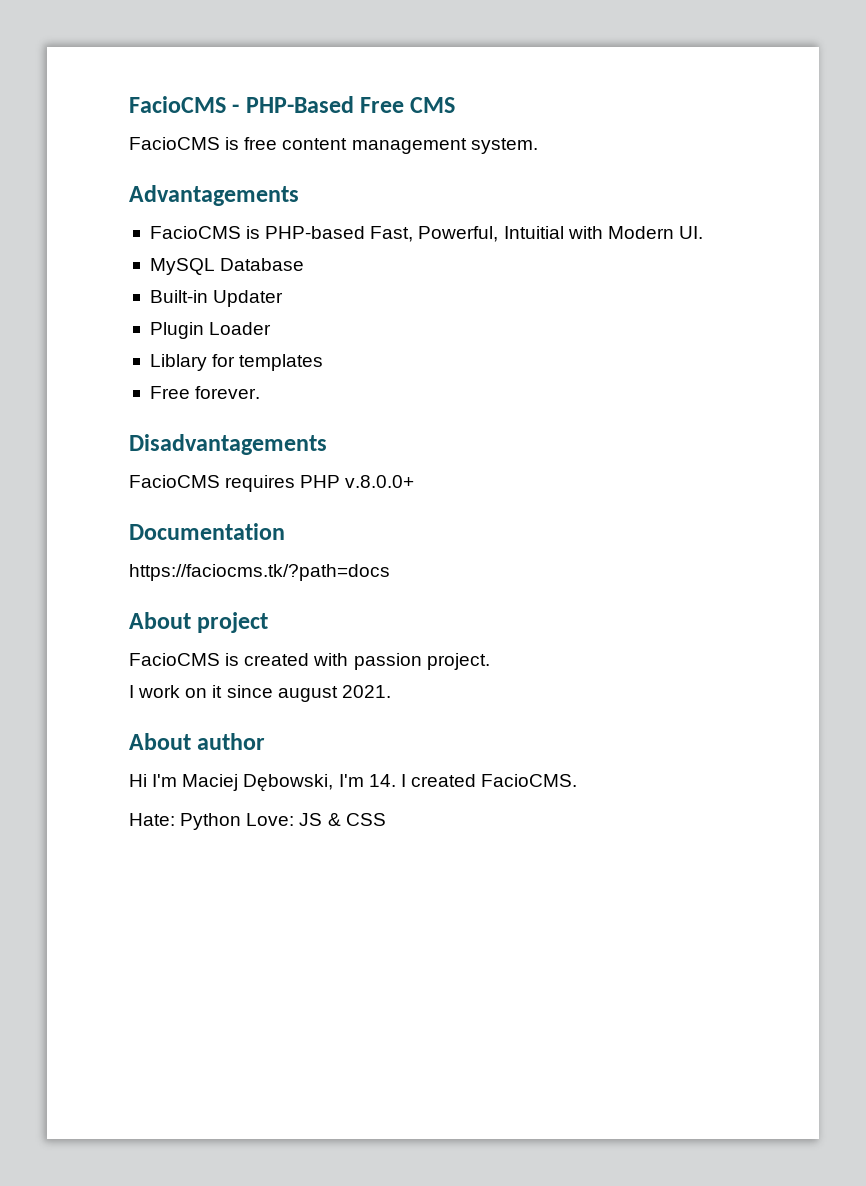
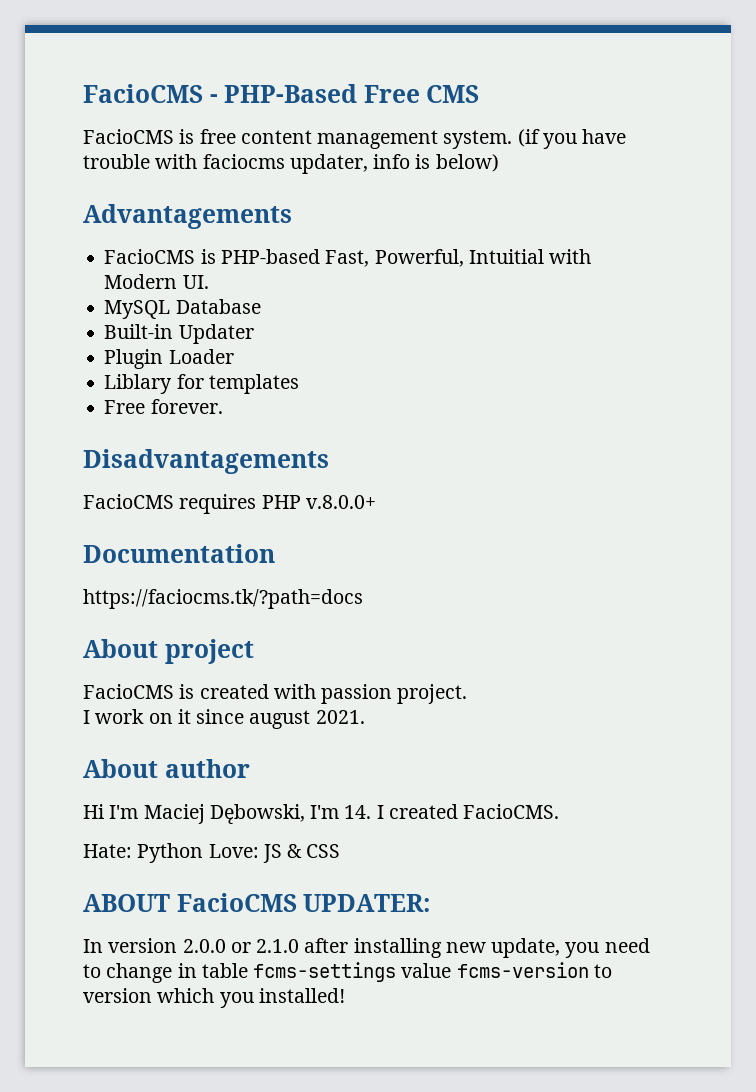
(538, 146) none -> [517,129,627,149] [83,154,499,174] (if you have trouble with faciocms updater, info is below)
(386, 819) none -> [83,893,431,912] [83,938,650,958] [83,962,612,983] [83,988,345,1008] // ABOUT FacioCMS UPDATER: // In version 2.0.0 or 2.1.0 after installing new update, you need to change in table fcms-settings value fcms-version to version which you installed!

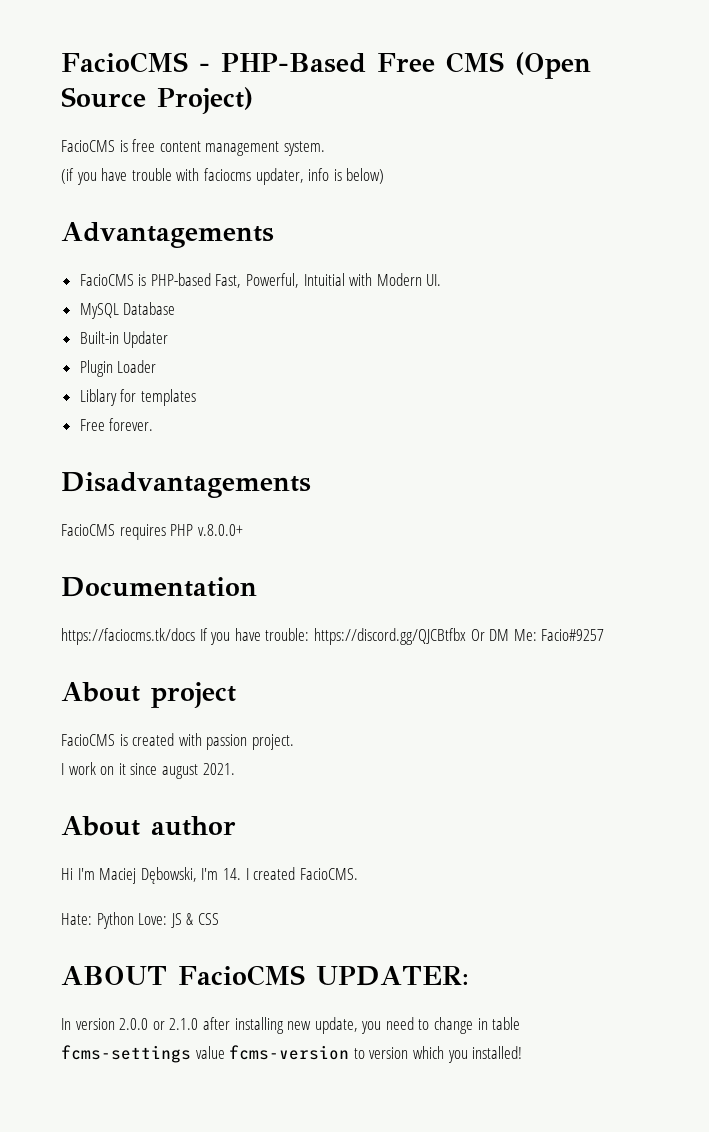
(480, 94) none -> [515,52,591,79] [61,87,253,114] (Open Source Project)
(513, 139) none -> (325, 148) //
[83,589,363,609] https://faciocms.tk/?path=docs -> [61,628,605,645] https://faciocms.tk/docs If you have trouble: https://discord.gg/QJCBtfbx Or DM Me: Facio#9257

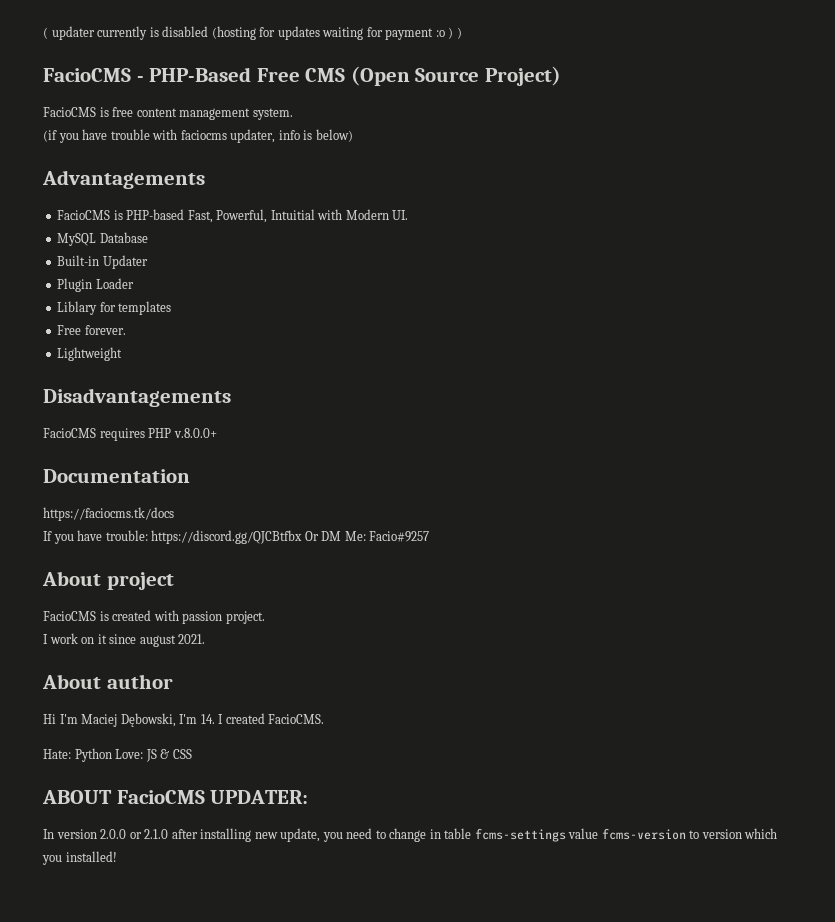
(61, 62) none -> [43,26,462,40] ( updater currently is disabled (hosting for updates waiting for payment :o ) ) //
(154, 424) none -> [57,347,123,361] // Lightweight
(195, 636) none -> (174, 514) //

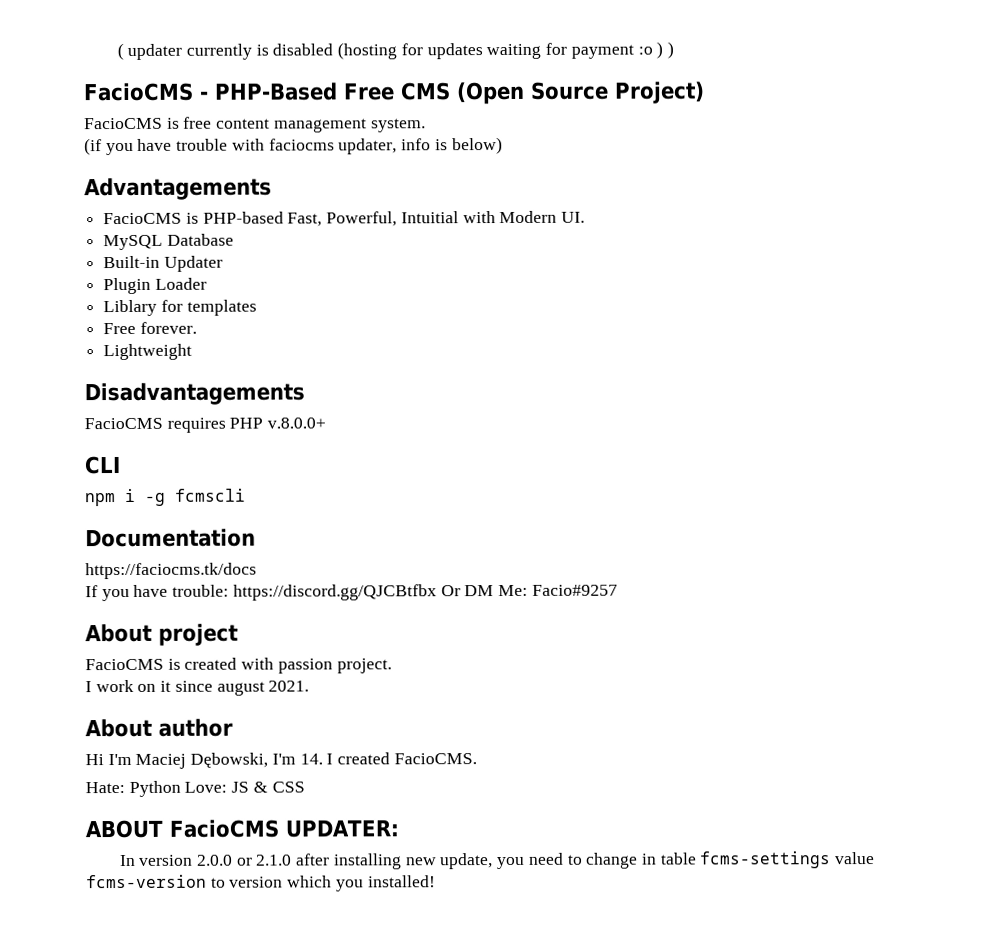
(217, 433) none -> [84,456,120,475] [85,488,246,507] // CLI // npm i -g fcmscli

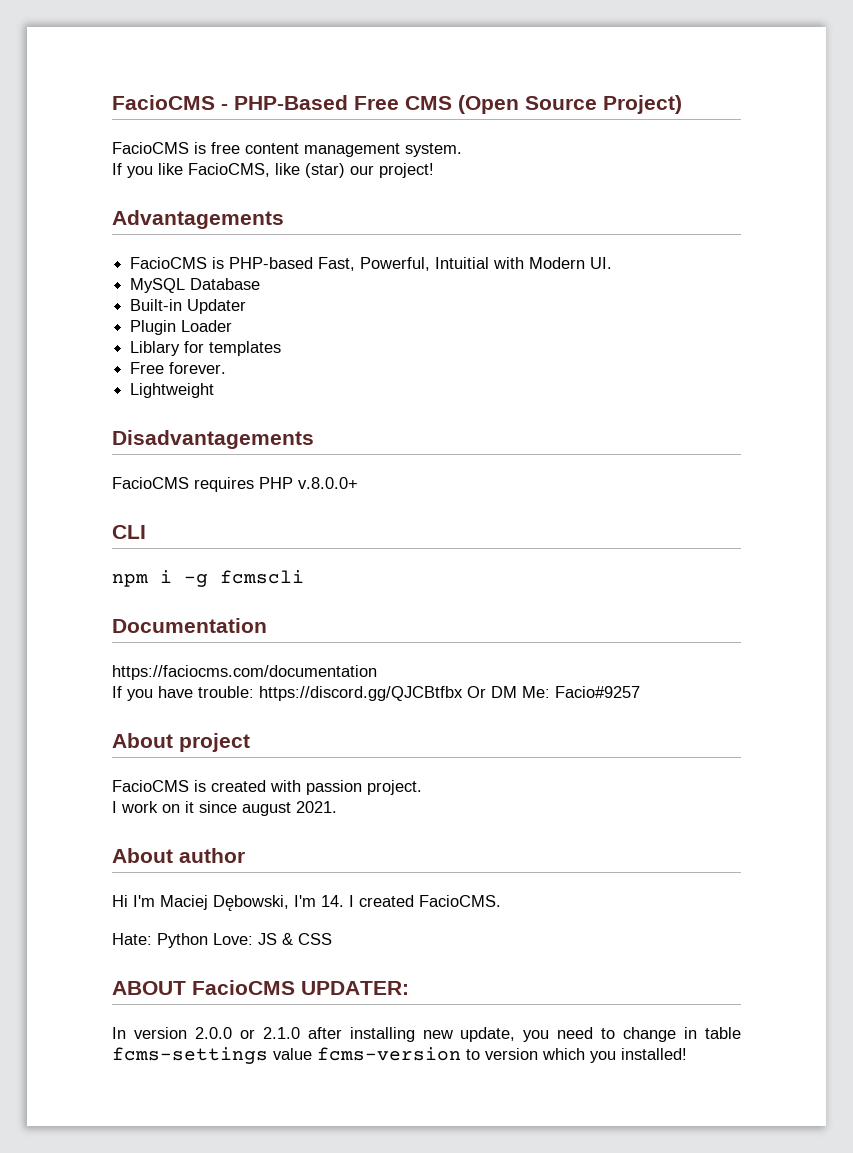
[116,41,675,61] ( updater currently is disabled (hosting for updates waiting for payment :o ) ) // -> (112, 102) none
[84,137,503,156] (if you have trouble with faciocms updater, info is below) -> [112,163,434,178] If you like FacioCMS, like (star) our project!
[85,562,257,580] https://faciocms.tk/docs -> [112,665,377,680] https://faciocms.com/documentation

